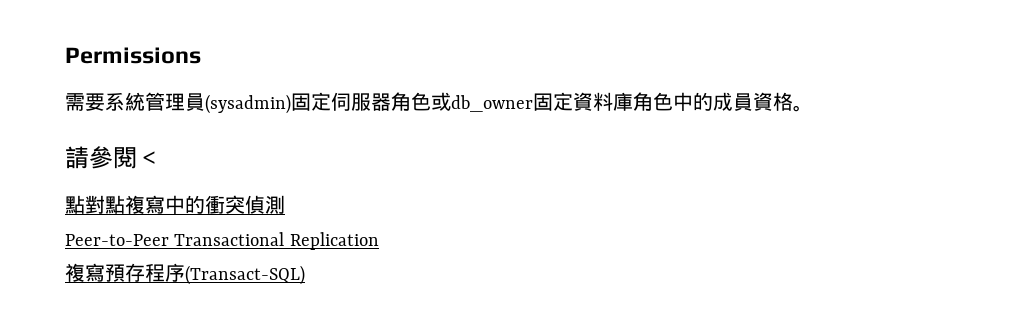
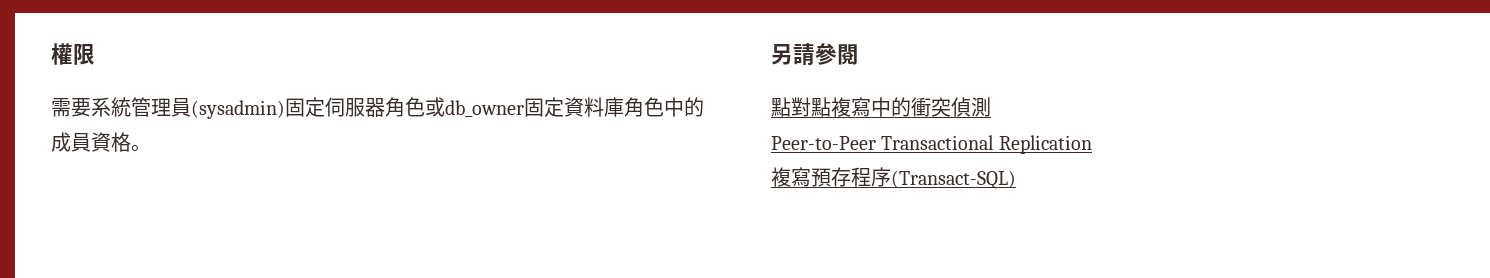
[65,47,201,64] Permissions -> [51,43,95,65] 權限
(813, 108) none -> [771,44,793,65] 另
[137,151,161,166] ＜ -> (859, 54) none

